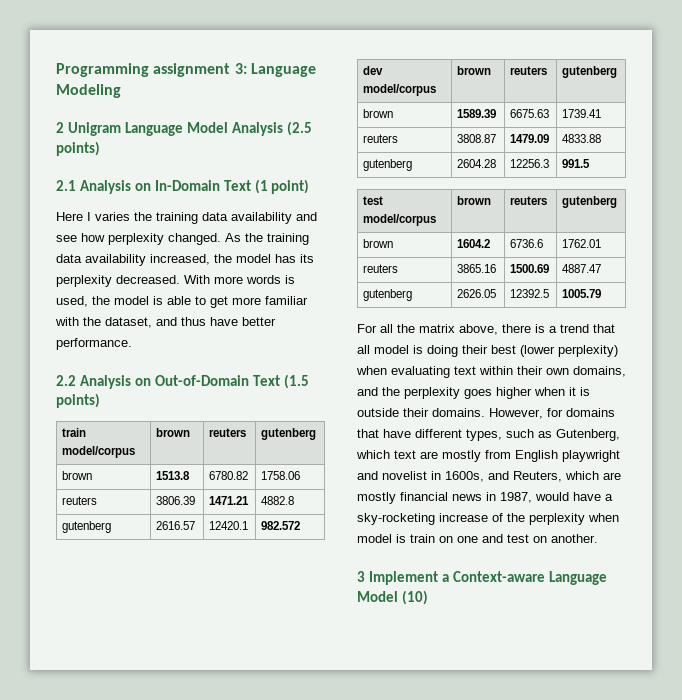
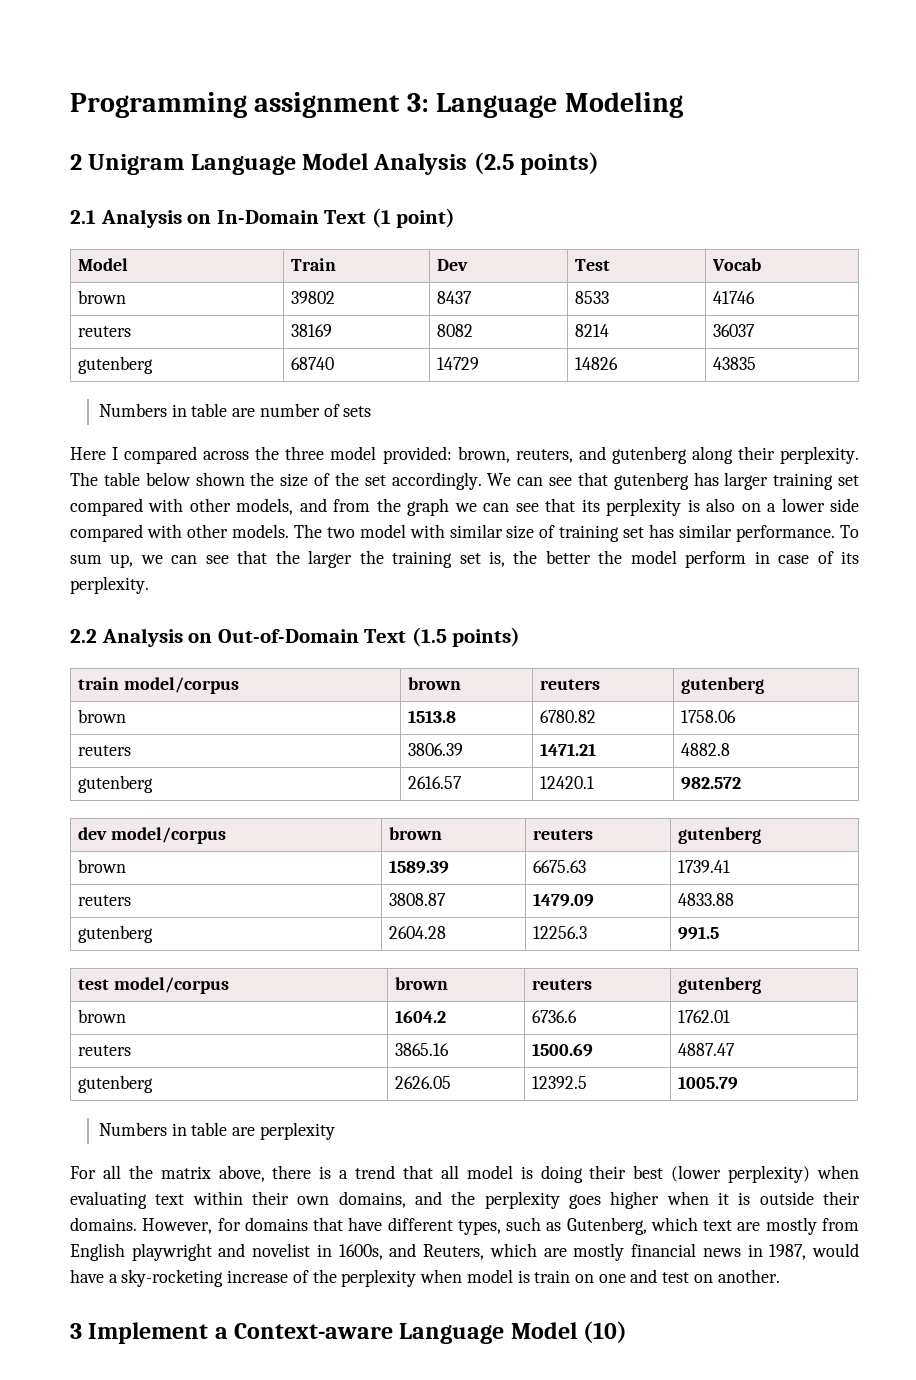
[56,212,317,224] [56,233,309,245] [56,254,314,266] [56,275,295,287] [56,296,308,308] [55,317,276,328] [56,338,132,350] // Here I varies the training data availability and see how perplexity changed. As the training data availability increased, the model has its perplexity decreased. With more words is used, the model is able to get more familiar with the dataset, and thus have better performance. -> [77,258,128,271] [290,258,336,271] [436,259,468,271] [574,259,610,271] [711,258,761,271] [77,290,126,304] [290,291,335,304] [436,291,472,304] [574,291,609,304] [712,291,755,304] [77,326,131,337] [290,324,332,337] [436,324,473,337] [574,324,609,337] [712,324,755,337] [77,356,153,374] [290,357,334,370] [436,357,479,370] [574,357,618,370] [712,357,756,370] [98,403,372,417] [70,446,859,464] [70,472,860,490] [70,498,860,516] [70,524,859,542] [70,550,860,568] [70,576,149,594] // Model | Train | Dev | Test | Vocab // brown | 39802 | 8437 | 8533 | 41746 // reuters | 38169 | 8082 | 8214 | 36037 // gutenberg | 68740 | 14729 | 14826 | 43835 // Numbers in table are number of sets // Here I compared across the three model provided: brown, reuters, and gutenberg along their perplexity. The table below shown the size of the set accordingly. We can see that gutenberg has larger training set compared with other models, and from the graph we can see that its perplexity is also on a lower side compared with other models. The two model with similar size of training set has similar performance. To sum up, we can see that the larger the training set is, the better the model perform in case of its perplexity.
(602, 293) none -> [98,1122,335,1140] // Numbers in table are perplexity

